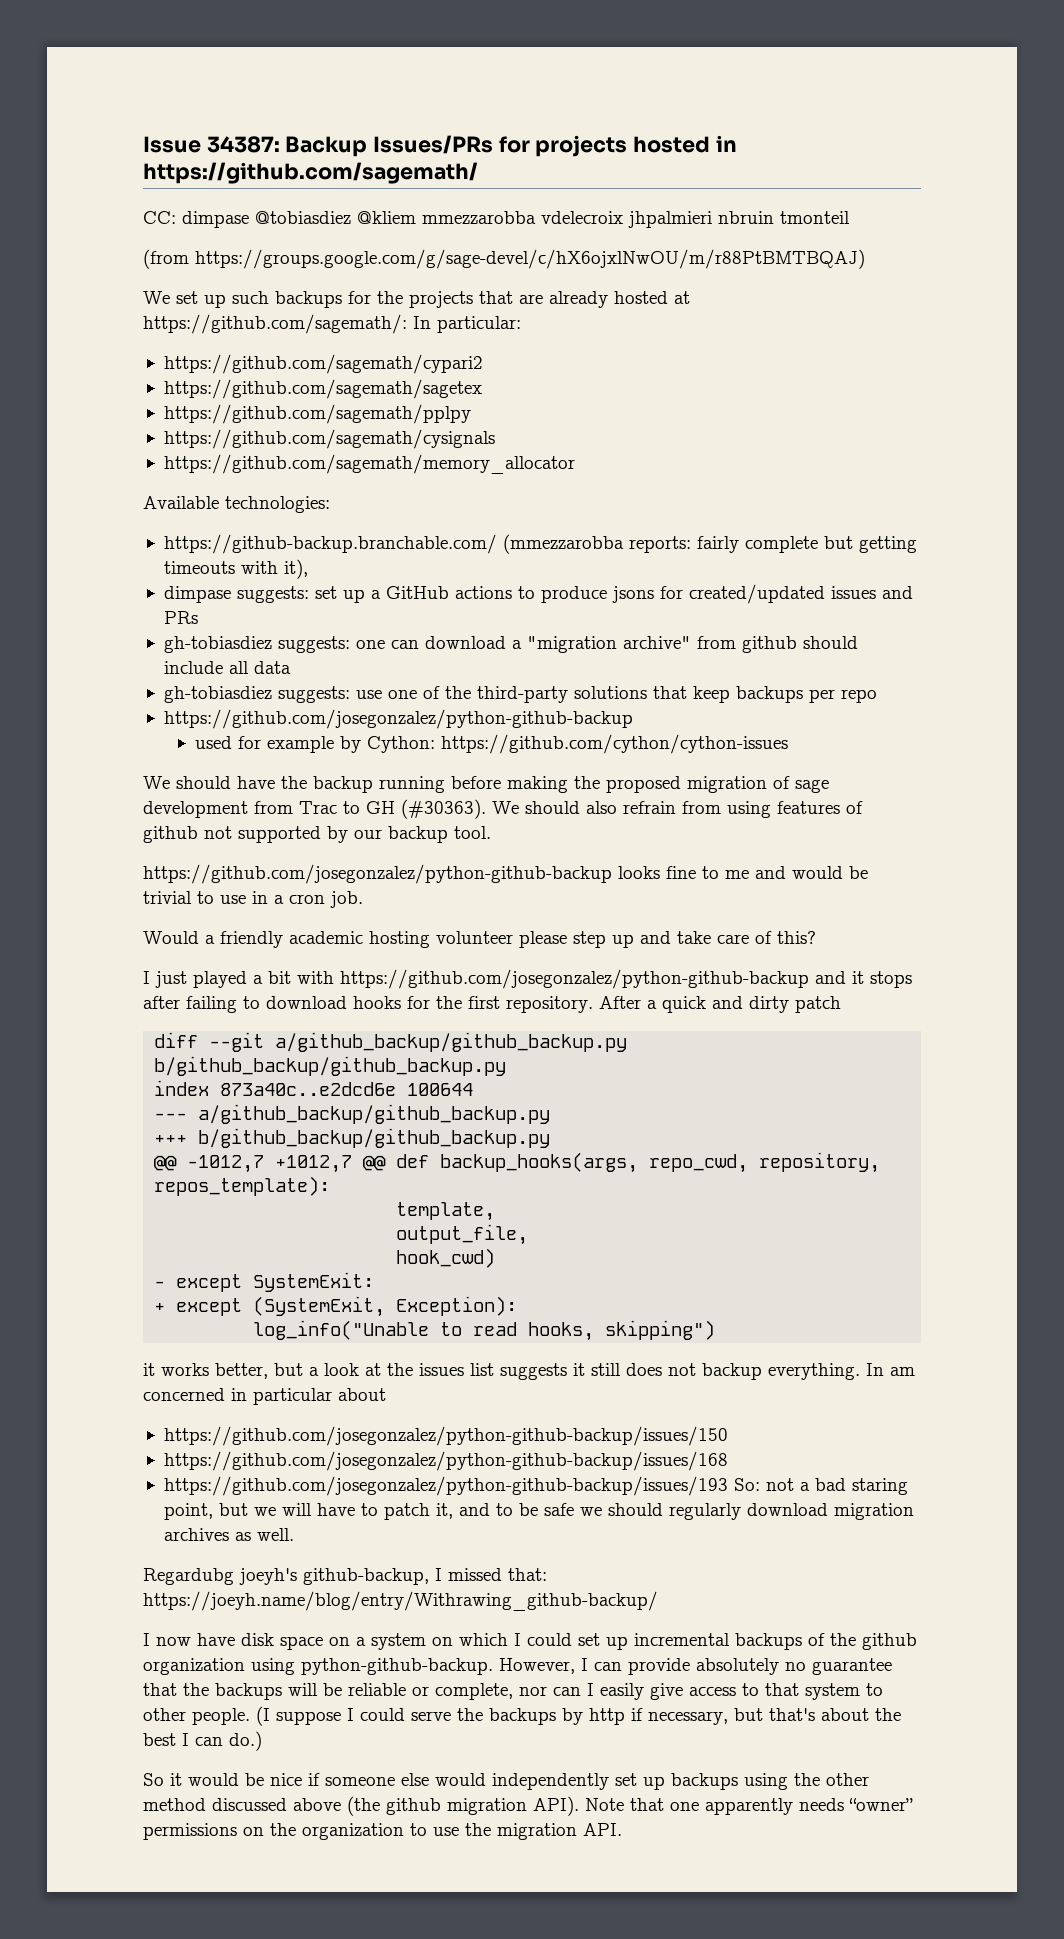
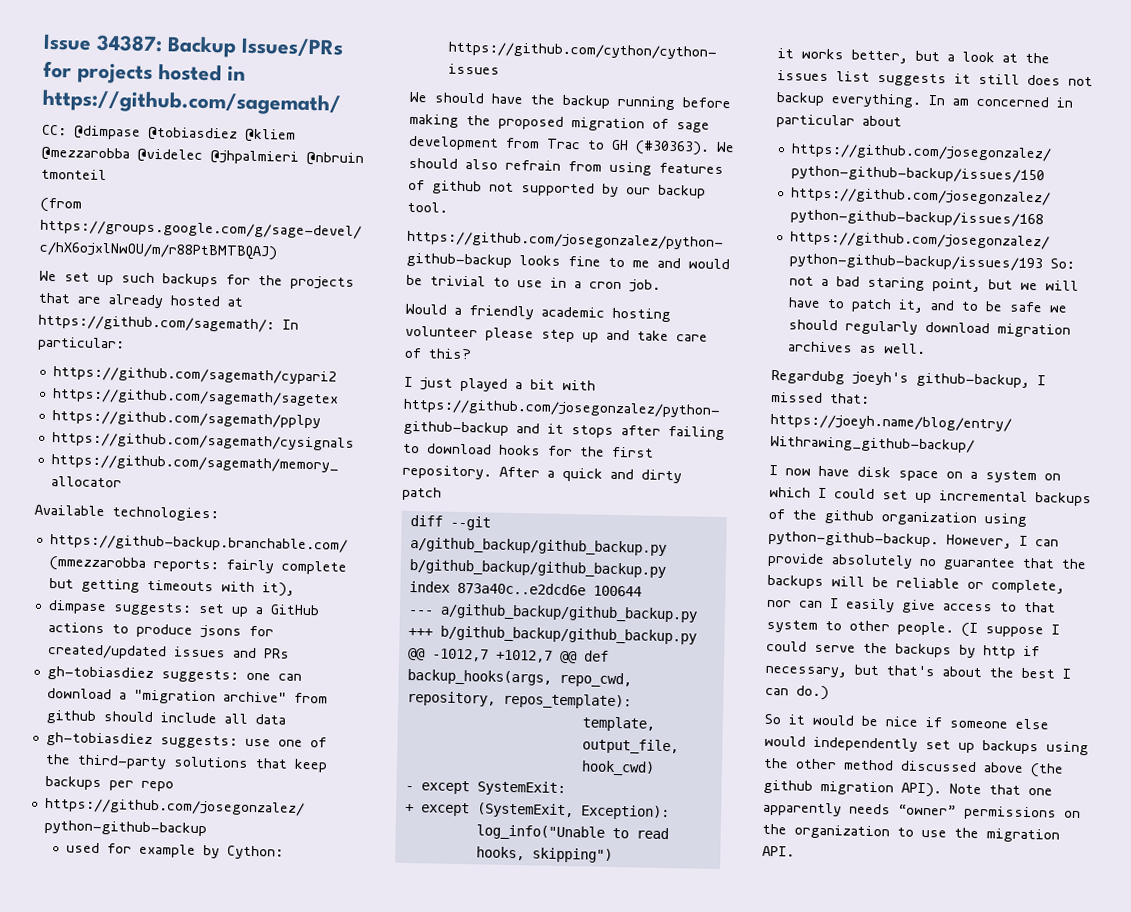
[182,211,249,228] dimpase -> [74,125,141,140] @dimpase
[422,211,774,228] mmezzarobba vdelecroix jhpalmieri nbruin -> [41,146,364,167] @mezzarobba @videlec @jhpalmieri @nbruin

